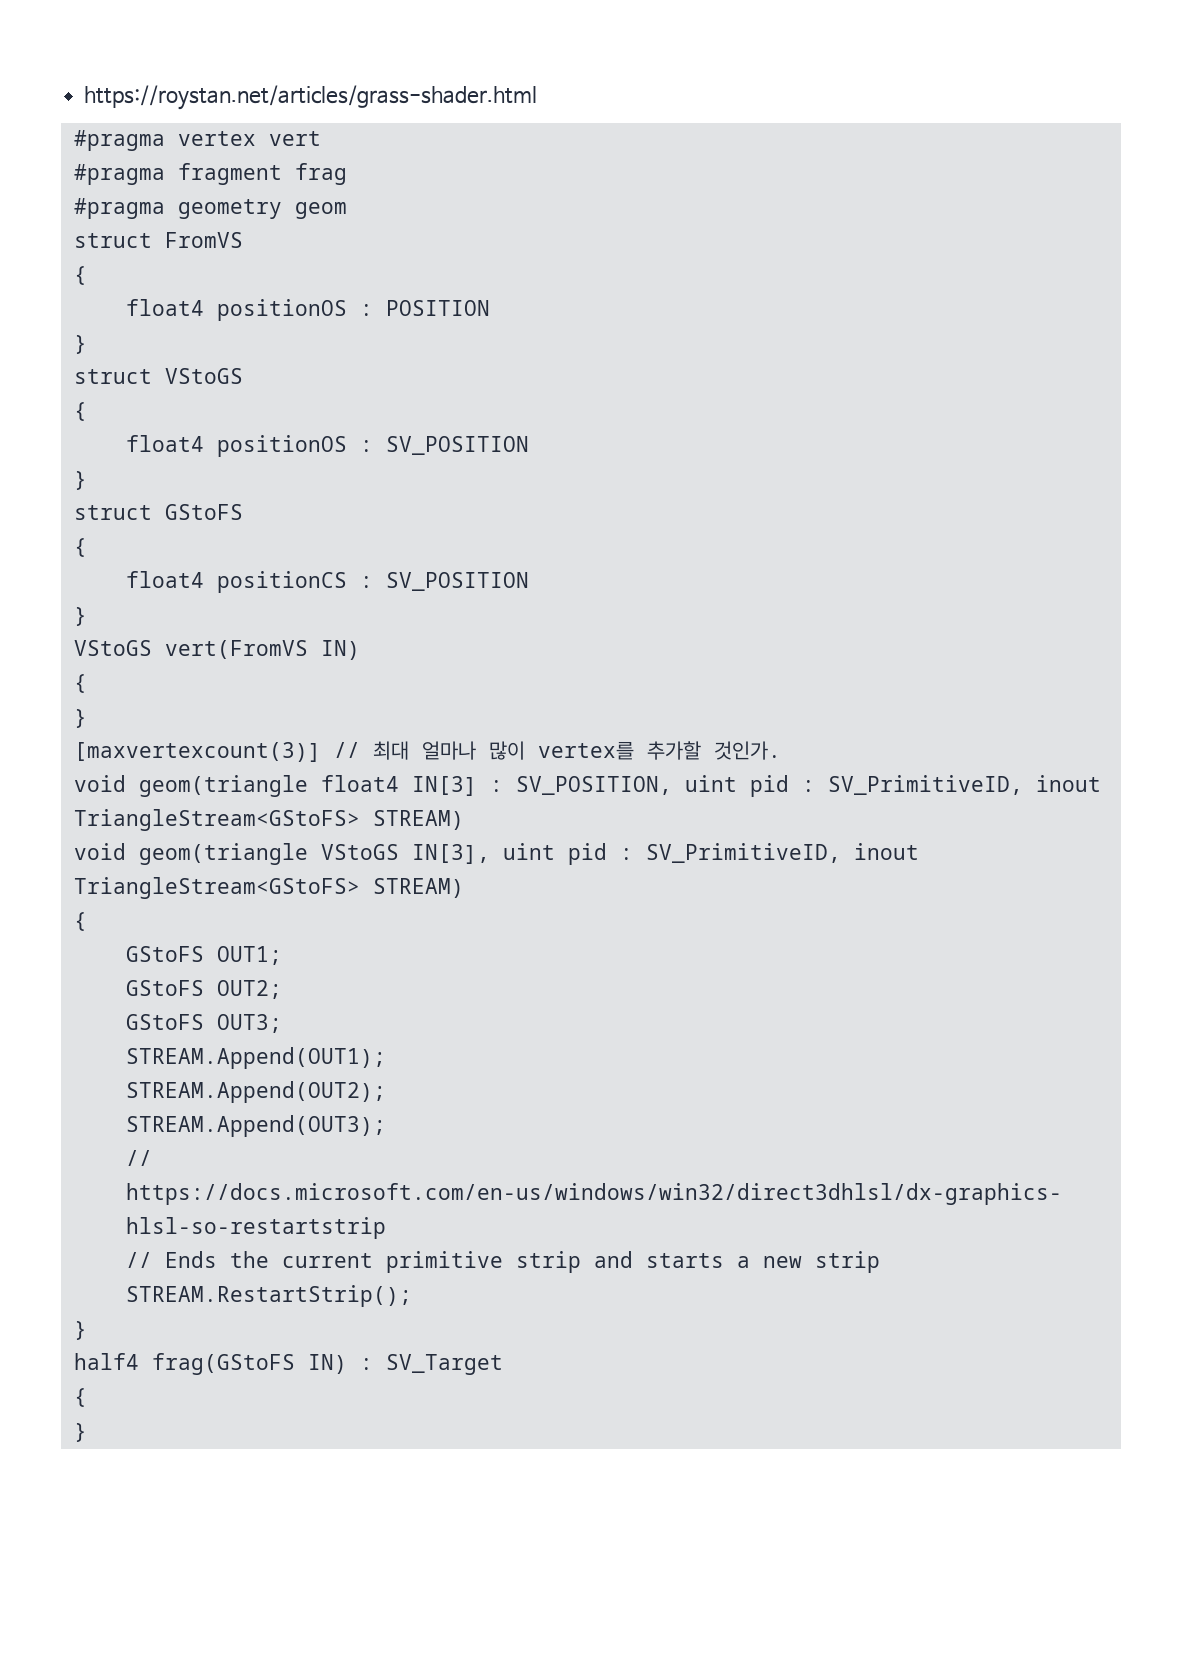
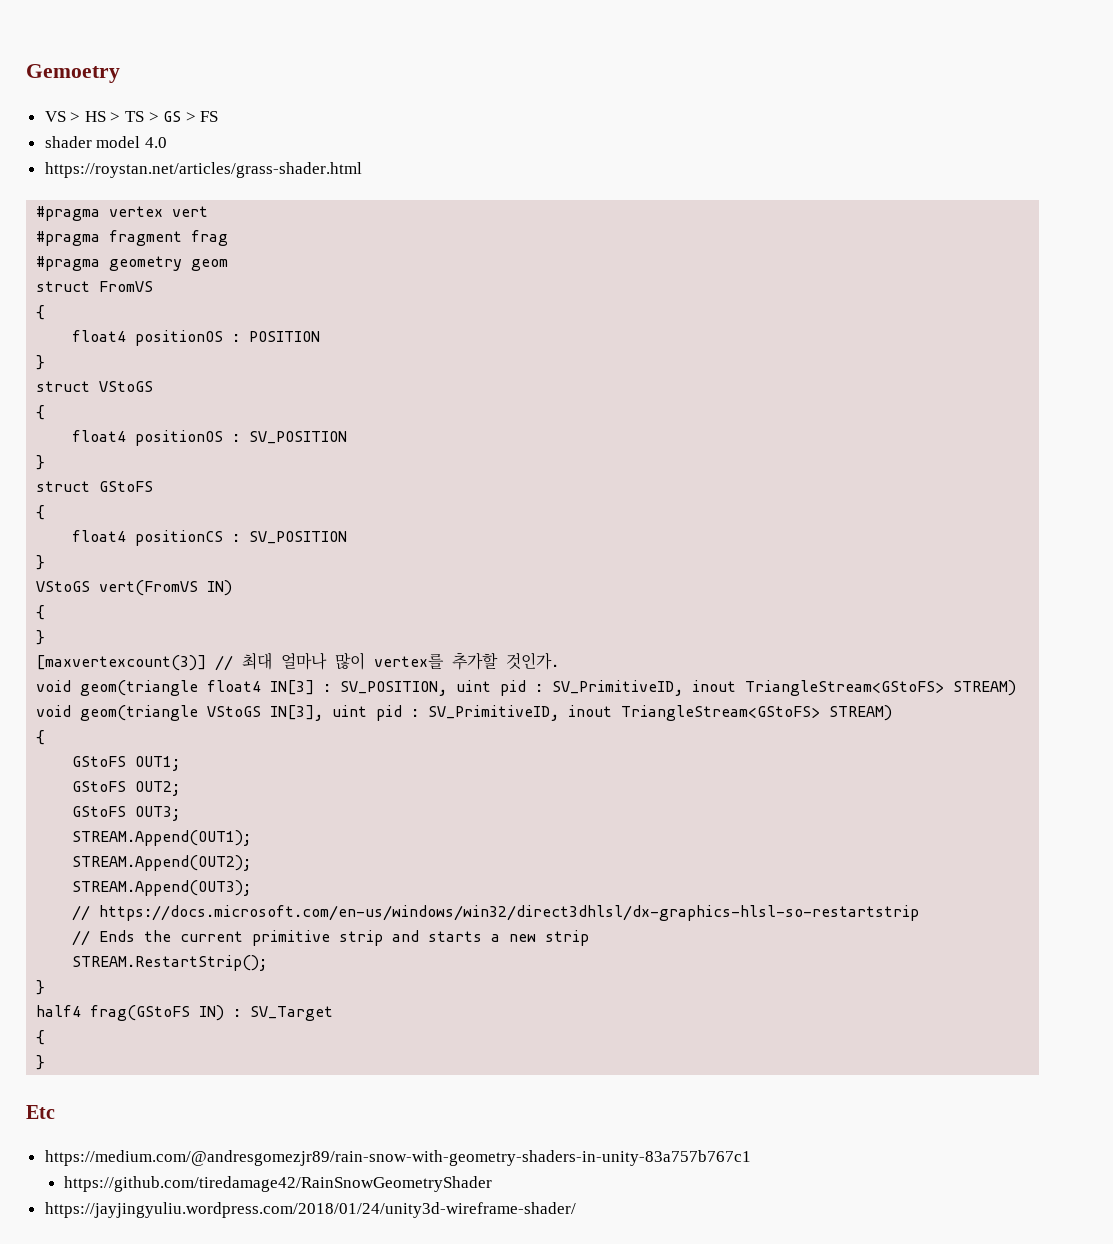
(84, 97) none -> [26,64,120,83] [44,111,219,122] [44,136,167,148] Gemoetry // VS > HS > TS > GS > FS // shader model 4.0 //
(87, 1432) none -> [26,1105,55,1119] [44,1150,751,1166] [64,1176,493,1192] [44,1202,576,1218] // Etc // https://medium.com/@andresgomezjr89/rain-snow-with-geometry-shaders-in-unity-83a757b767c1 // https://github.com/tiredamage42/RainSnowGeometryShader // https://jayjingyuliu.wordpress.com/2018/01/24/unity3d-wireframe-shader/

